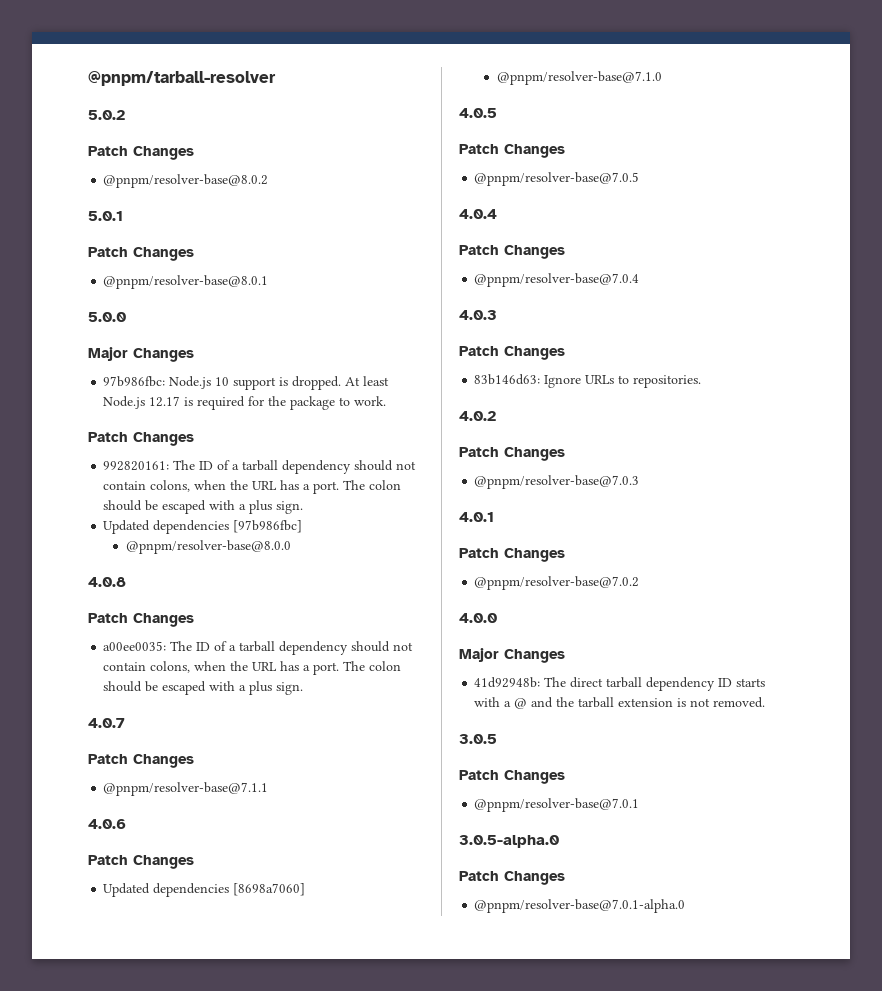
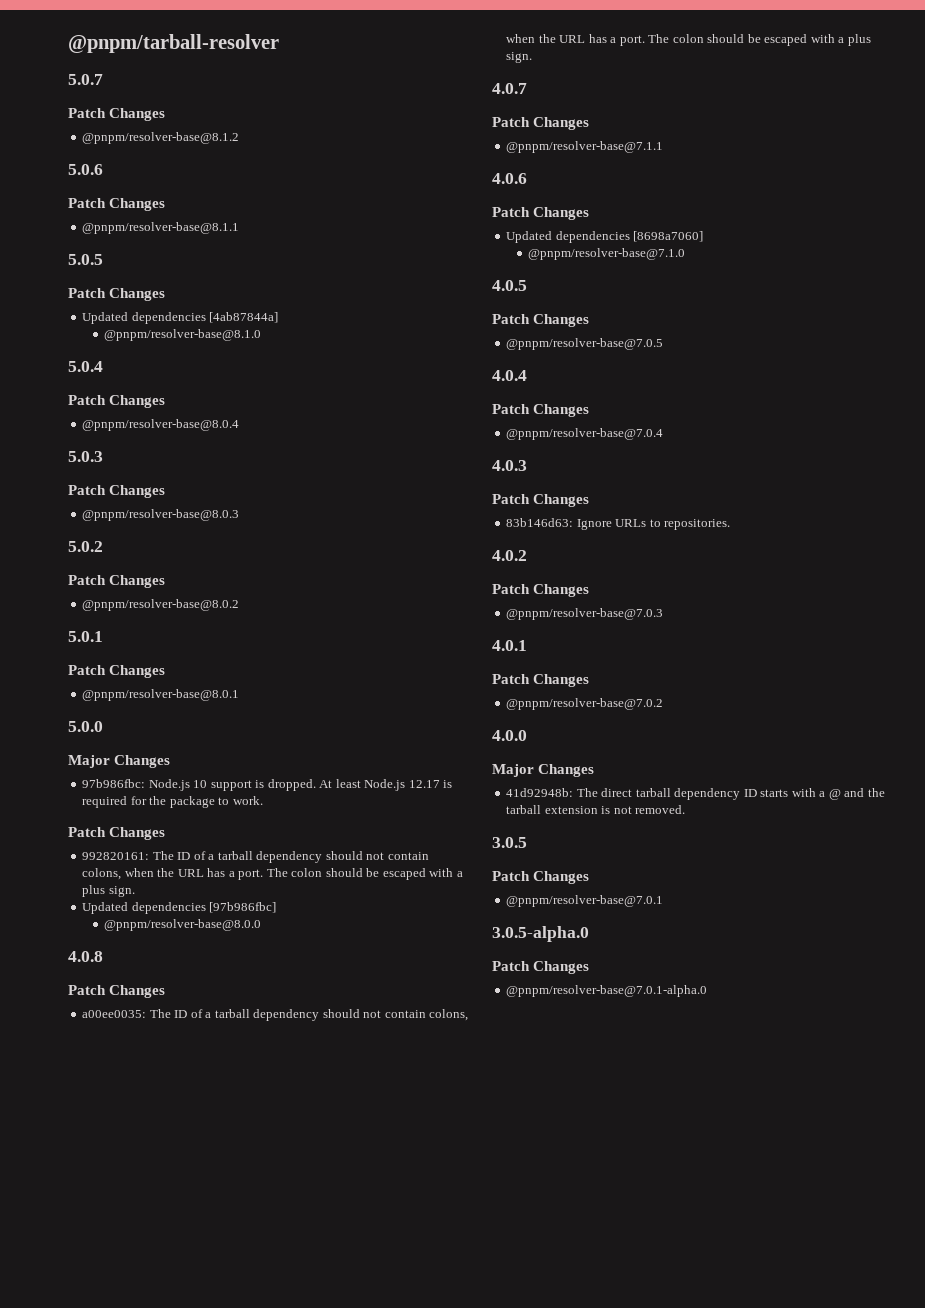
(276, 78) none -> [68,74,103,85] [68,108,166,121] [82,132,240,144] [68,164,103,175] [68,198,166,211] [82,222,240,234] [68,254,103,265] [68,288,166,301] [82,312,279,324] [104,329,262,341] [68,361,103,372] [68,395,166,408] [82,419,240,431] [68,451,103,462] [68,485,166,498] [82,509,240,521] // 5.0.7 // Patch Changes // @pnpm/resolver-base@8.1.2 // 5.0.6 // Patch Changes // @pnpm/resolver-base@8.1.1 // 5.0.5 // Patch Changes // Updated dependencies [4ab87844a] // @pnpm/resolver-base@8.1.0 // 5.0.4 // Patch Changes // @pnpm/resolver-base@8.0.4 // 5.0.3 // Patch Changes // @pnpm/resolver-base@8.0.3

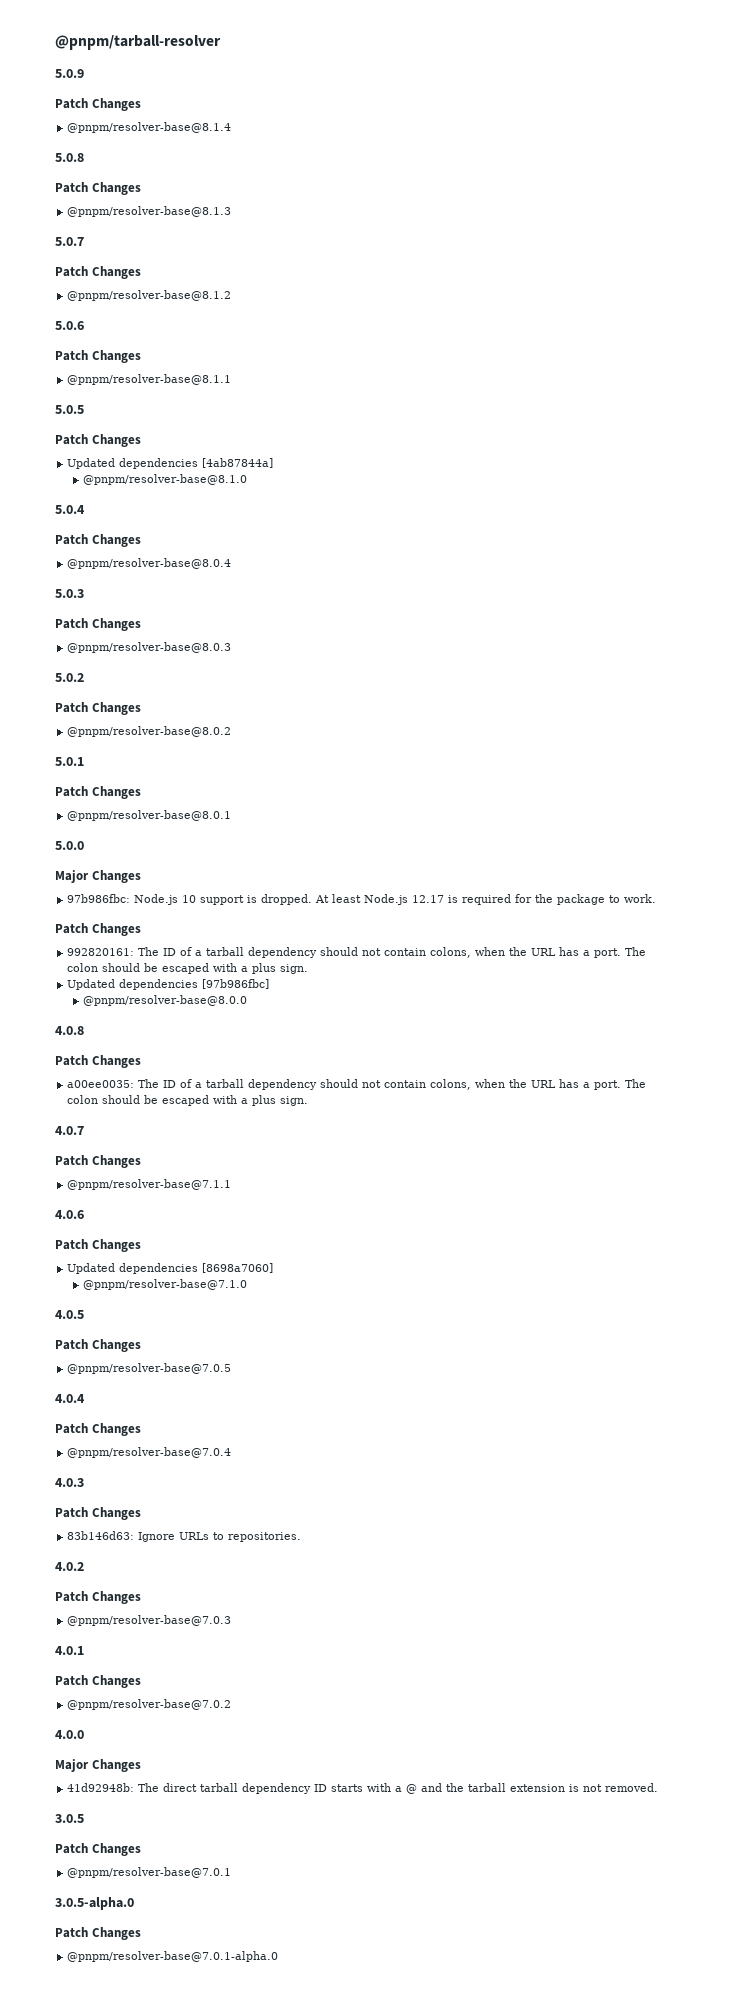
(279, 43) none -> [55,69,84,78] [55,98,141,111] [67,122,232,133] [55,153,84,162] [55,182,141,195] [67,206,232,217] // 5.0.9 // Patch Changes // @pnpm/resolver-base@8.1.4 // 5.0.8 // Patch Changes // @pnpm/resolver-base@8.1.3

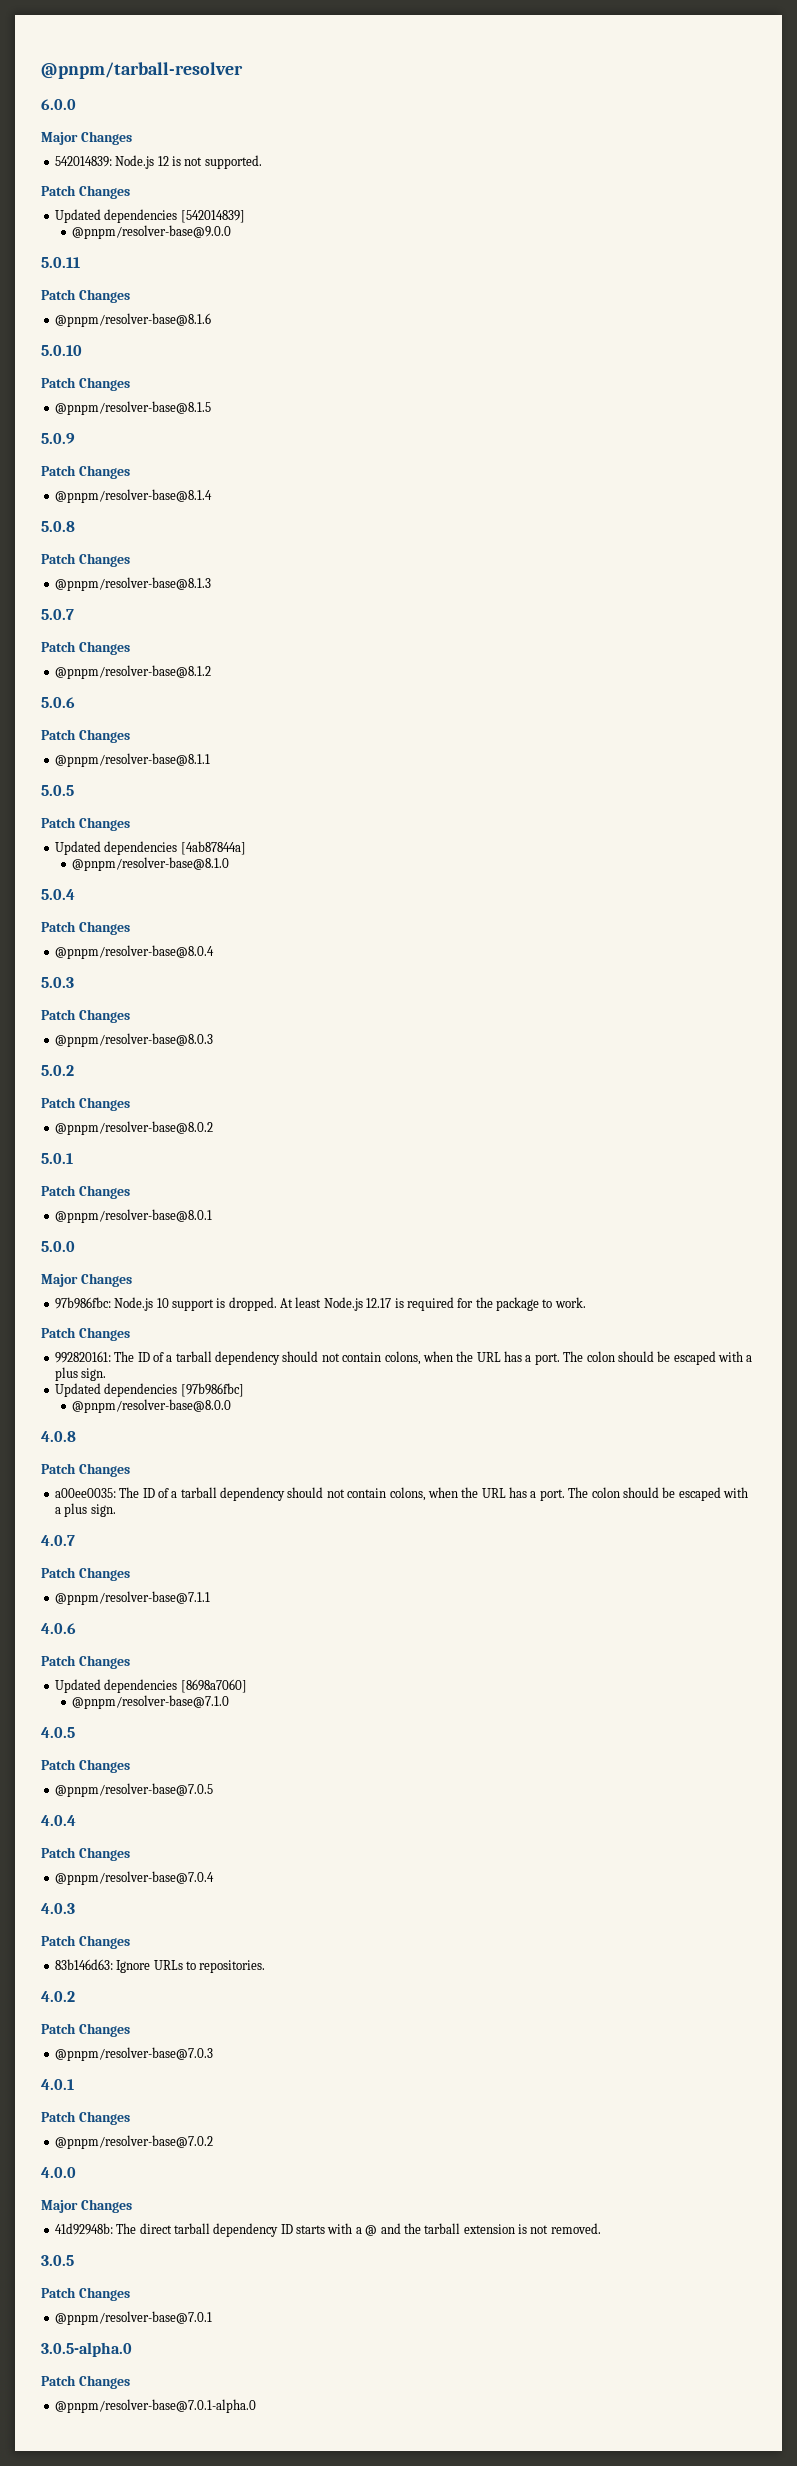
(221, 42) none -> [41,99,76,110] [41,131,132,145] [54,155,262,169] [41,185,130,199] [54,209,245,223] [71,225,231,239] [41,257,80,268] [41,289,130,303] [54,313,211,327] [41,345,82,356] [41,377,130,391] [54,401,211,415] // 6.0.0 // Major Changes // 542014839: Node.js 12 is not supported. // Patch Changes // Updated dependencies [542014839] // @pnpm/resolver-base@9.0.0 // 5.0.11 // Patch Changes // @pnpm/resolver-base@8.1.6 // 5.0.10 // Patch Changes // @pnpm/resolver-base@8.1.5

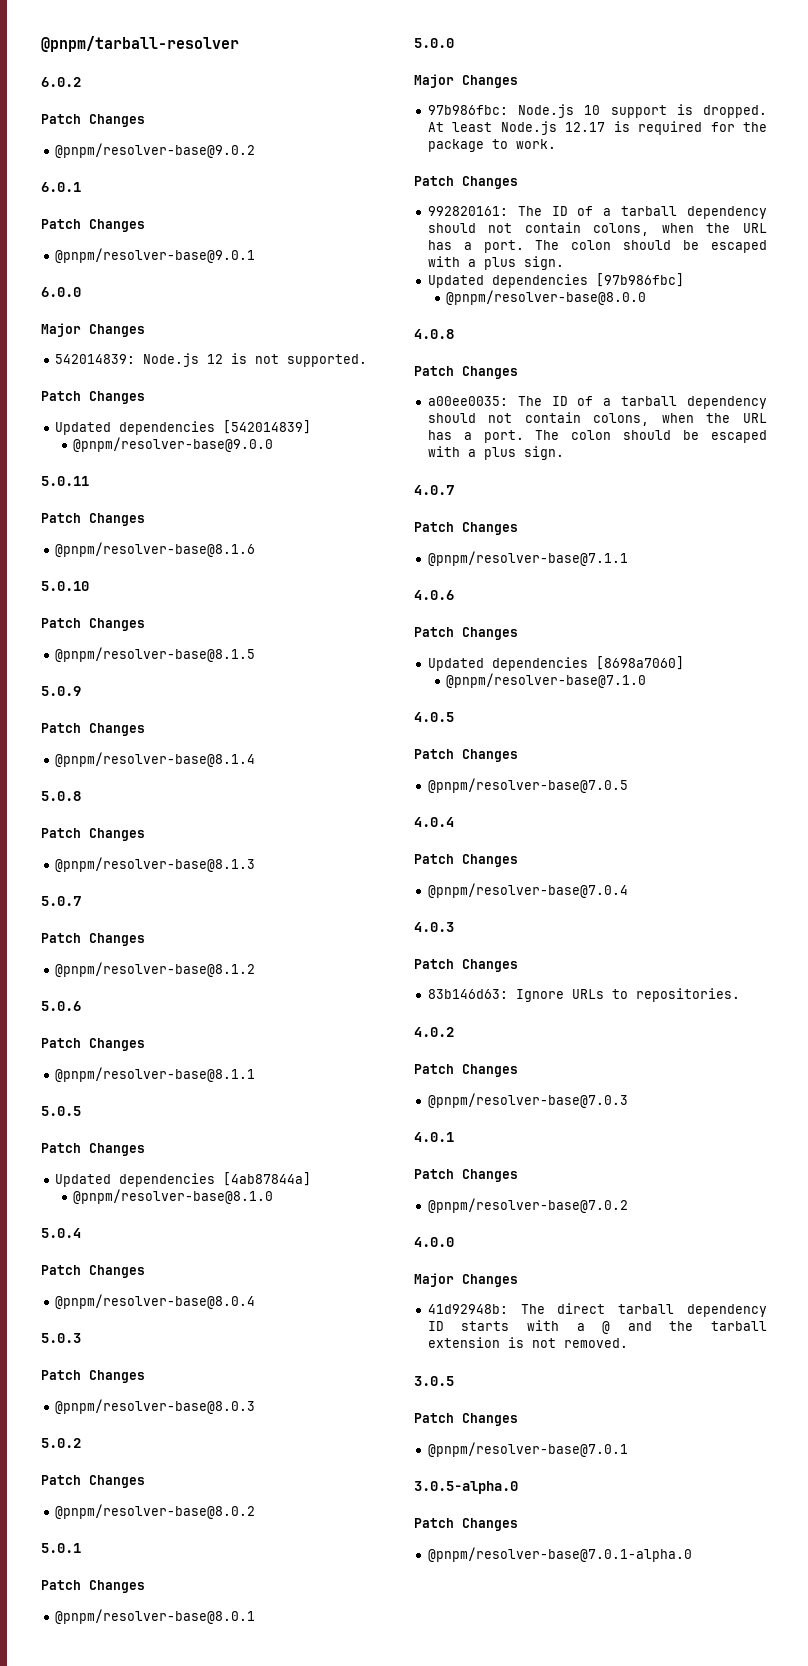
(243, 70) none -> [41,77,81,87] [41,114,145,127] [54,143,255,158] [41,182,81,192] [41,219,145,232] [54,248,255,263] // 6.0.2 // Patch Changes // @pnpm/resolver-base@9.0.2 // 6.0.1 // Patch Changes // @pnpm/resolver-base@9.0.1

